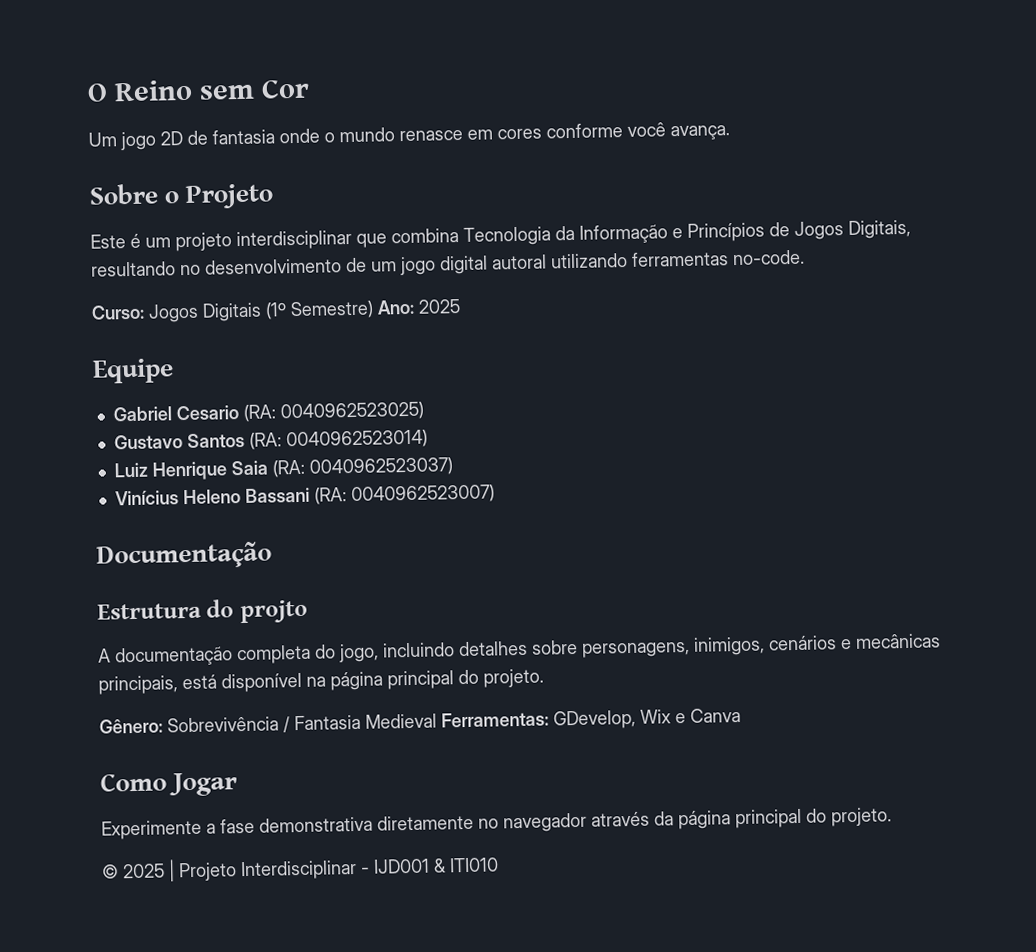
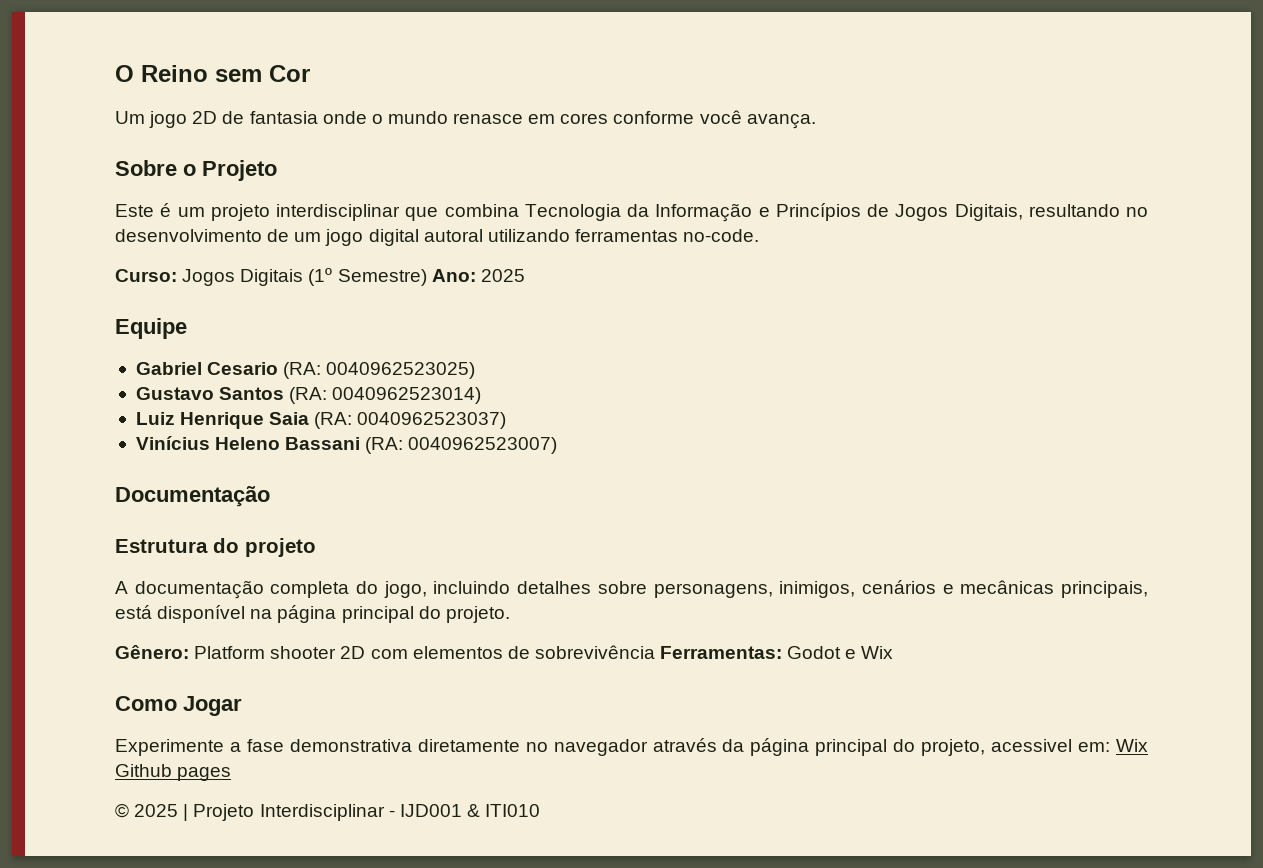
[239,599,308,624] projto -> [245,538,316,557] projeto
[167,708,741,733] Sobrevivência / Fantasia Medieval Ferramentas: GDevelop, Wix e Canva -> [194,645,894,659] Platform shooter 2D com elementos de sobrevivência Ferramentas: Godot e Wix
[831,807,892,827] projeto. -> [921,739,1149,756] [115,764,232,781] projeto, acessivel em: Wix Github pages

